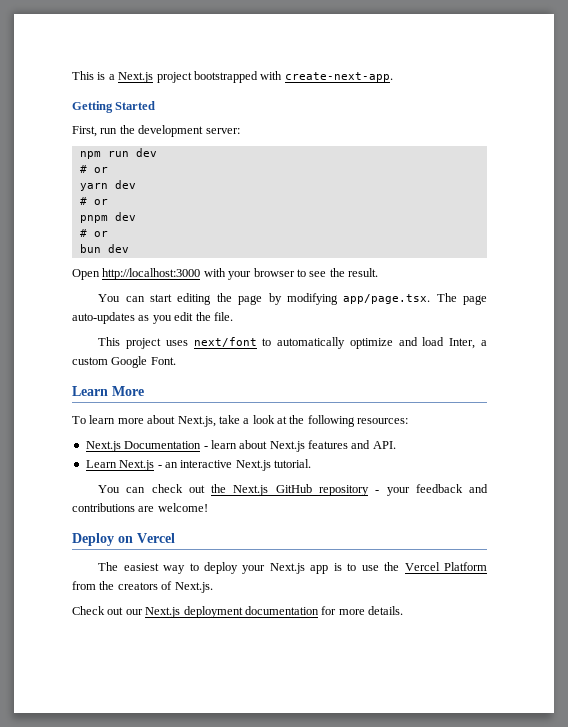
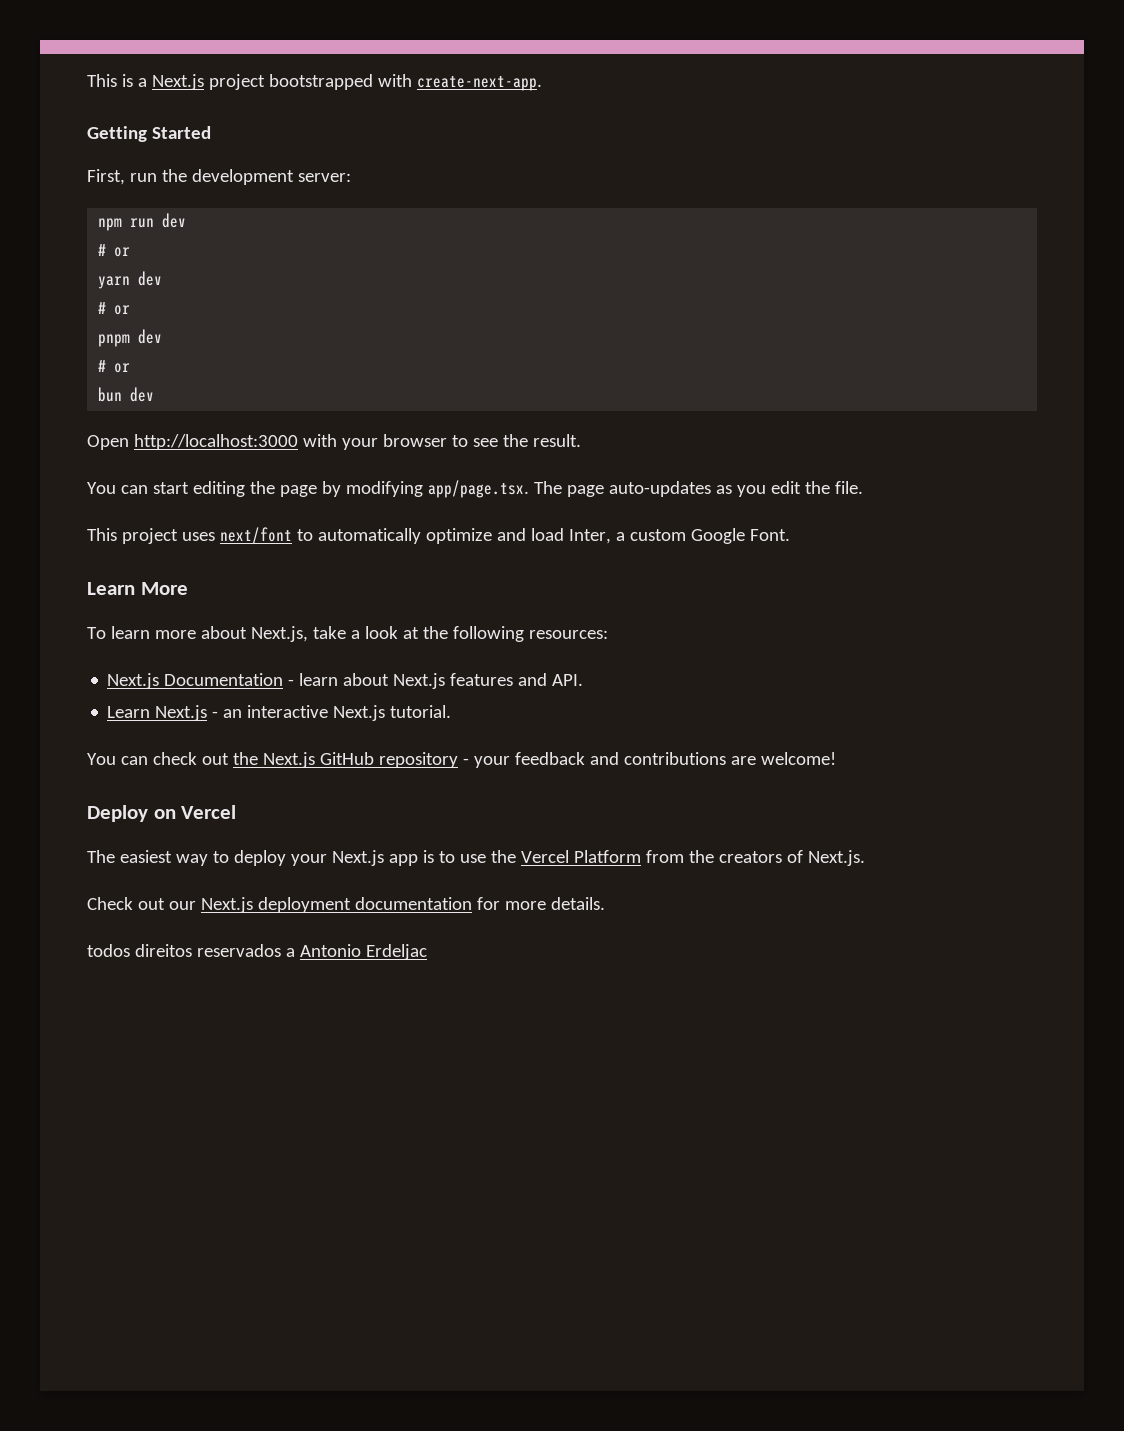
(403, 610) none -> [87,944,427,960] // todos direitos reservados a Antonio Erdeljac

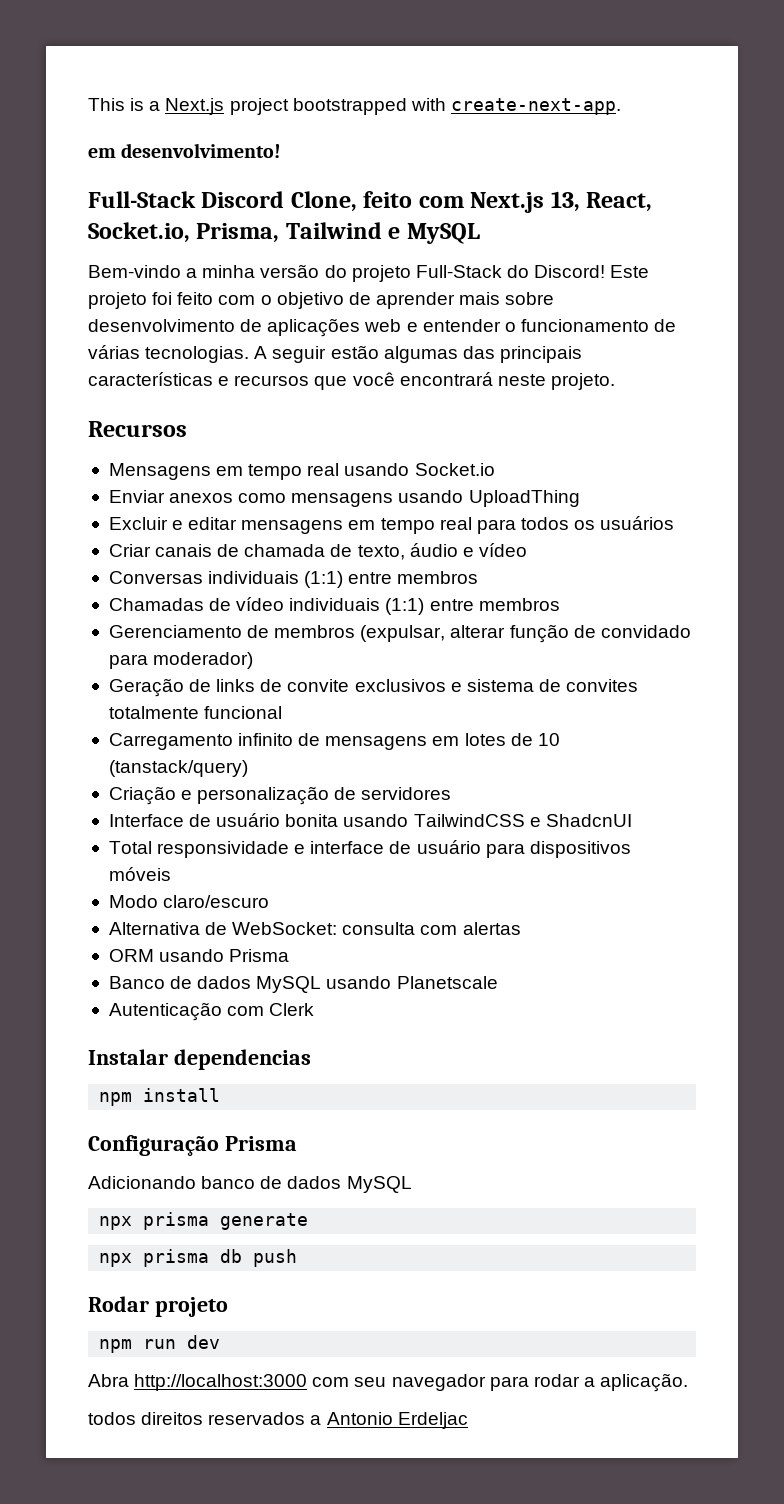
[87,126,211,142] [87,169,351,185] [98,213,187,231] [98,244,131,257] [98,271,163,289] [98,302,131,315] [98,329,163,347] [98,360,131,373] [98,387,155,402] [87,434,581,450] [87,480,863,498] [87,527,790,544] [87,582,188,595] [87,626,608,642] [107,673,584,689] [107,705,452,721] [87,752,836,768] [87,805,237,822] [87,850,865,866] [87,897,605,913] Getting Started // First, run the development server: // npm run dev // # or // yarn dev // # or // pnpm dev // # or // bun dev // Open http://localhost:3000 with your browser to see the result. // You can start editing the page by modifying app/page.tsx. The page auto-updates as you edit the file. // This project uses next/font to automatically optimize and load Inter, a custom Google Font. // Learn More // To learn more about Next.js, take a look at the following resources: // Next.js Documentation - learn about Next.js features and API. // Learn Next.js - an interactive Next.js tutorial. // You can check out the Next.js GitHub repository - your feedback and contributions are welcome! // Deploy on Vercel // The easiest way to deploy your Next.js app is to use the Vercel Platform from the creators of Next.js. // Check out our Next.js deployment documentation for more details. -> [88,143,282,158] [88,191,653,213] [88,222,480,244] [88,264,650,282] [88,292,555,309] [88,318,677,337] [88,345,582,363] [88,372,615,390] [88,421,187,437] [108,463,495,480] [108,490,580,507] [108,516,675,534] [108,543,527,560] [108,571,479,588] [108,597,560,615] [108,624,691,643] [108,652,254,669] [108,678,639,697] [108,706,283,719] [108,733,560,750] [108,760,248,777] [108,786,452,805] [108,813,632,827] [108,840,631,858] [108,867,171,881] [108,895,270,908] [108,922,521,935] [108,949,290,962] [108,976,498,993] [108,1002,315,1021] [88,1049,311,1070] [99,1088,221,1106] [88,1135,297,1156] [88,1176,412,1193] [99,1212,309,1230] [99,1249,298,1267] [88,1296,228,1317] [99,1335,221,1353] [88,1373,689,1392] em desenvolvimento! // Full-Stack Discord Clone, feito com Next.js 13, React, Socket.io, Prisma, Tailwind e MySQL // Bem-vindo a minha versão do projeto Full-Stack do Discord! Este projeto foi feito com o objetivo de aprender mais sobre desenvolvimento de aplicações web e entender o funcionamento de várias tecnologias. A seguir estão algumas das principais características e recursos que você encontrará neste projeto. // Recursos // Mensagens em tempo real usando Socket.io // Enviar anexos como mensagens usando UploadThing // Excluir e editar mensagens em tempo real para todos os usuários // Criar canais de chamada de texto, áudio e vídeo // Conversas individuais (1:1) entre membros // Chamadas de vídeo individuais (1:1) entre membros // Gerenciamento de membros (expulsar, alterar função de convidado para moderador) // Geração de links de convite exclusivos e sistema de convites totalmente funcional // Carregamento infinito de mensagens em lotes de 10 (tanstack/query) // Criação e personalização de servidores // Interface de usuário bonita usando TailwindCSS e ShadcnUI // Total responsividade e interface de usuário para dispositivos móveis // Modo claro/escuro // Alternativa de WebSocket: consulta com alertas // ORM usando Prisma // Banco de dados MySQL usando Planetscale // Autenticação com Clerk // Instalar dependencias // npm install // Configuração Prisma // Adicionando banco de dados MySQL // npx prisma generate // npx prisma db push // Rodar projeto // npm run dev // Abra http://localhost:3000 com seu navegador para rodar a aplicação.

